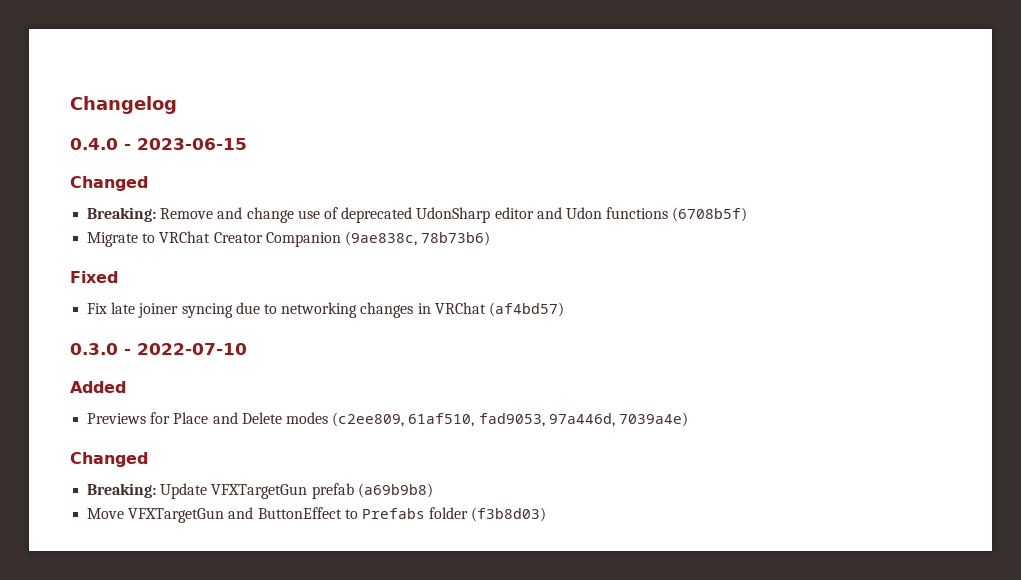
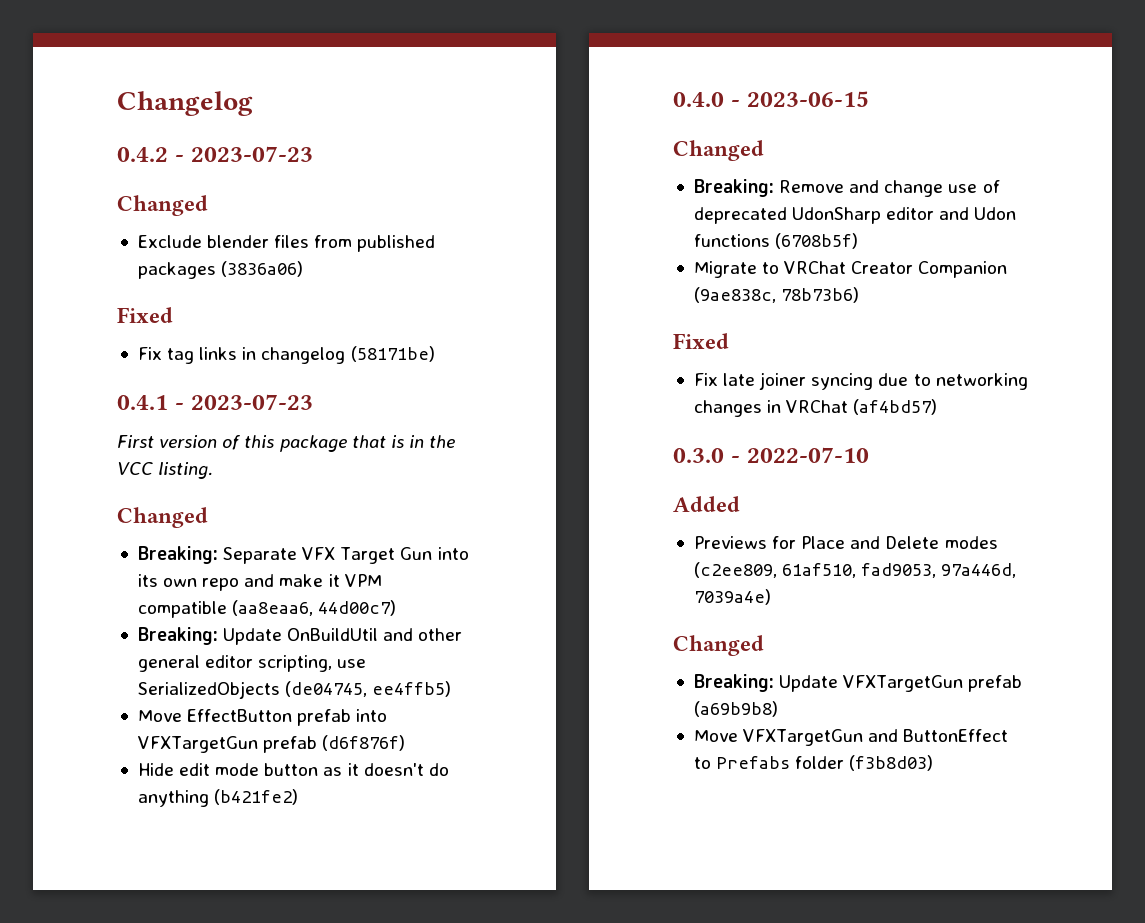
(177, 105) none -> [117,146,313,162] [117,195,208,216] [137,235,436,252] [137,261,304,279] [117,307,173,323] [137,346,435,364] [117,394,313,410] [117,435,456,452] [117,462,214,479] [117,507,208,528] [137,546,469,564] [137,574,382,591] [137,600,397,618] [137,627,463,645] [137,655,367,672] [137,681,452,699] [137,709,388,726] [137,735,406,753] [137,763,449,776] [137,789,299,807] // 0.4.2 - 2023-07-23 // Changed // Exclude blender files from published packages (3836a06) // Fixed // Fix tag links in changelog (58171be) // 0.4.1 - 2023-07-23 // First version of this package that is in the VCC listing. // Changed // Breaking: Separate VFX Target Gun into its own repo and make it VPM compatible (aa8eaa6, 44d00c7) // Breaking: Update OnBuildUtil and other general editor scripting, use SerializedObjects (de04745, ee4ffb5) // Move EffectButton prefab into VFXTargetGun prefab (d6f876f) // Hide edit mode button as it doesn't do anything (b421fe2)

